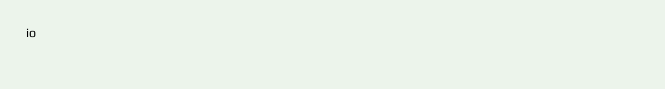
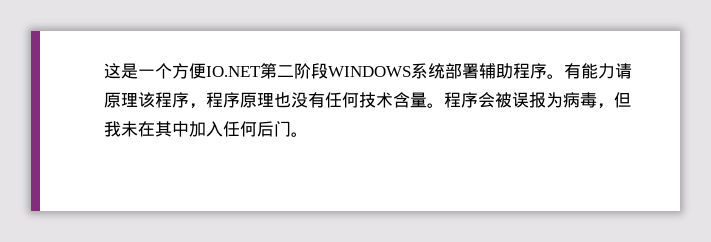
[26,28,36,38] io -> [104,63,632,79] [104,92,631,109] [104,121,308,137] 这是一个方便IO.NET第二阶段WINDOWS系统部署辅助程序。有能力请原理该程序，程序原理也没有任何技术含量。程序会被误报为病毒，但我未在其中加入任何后门。

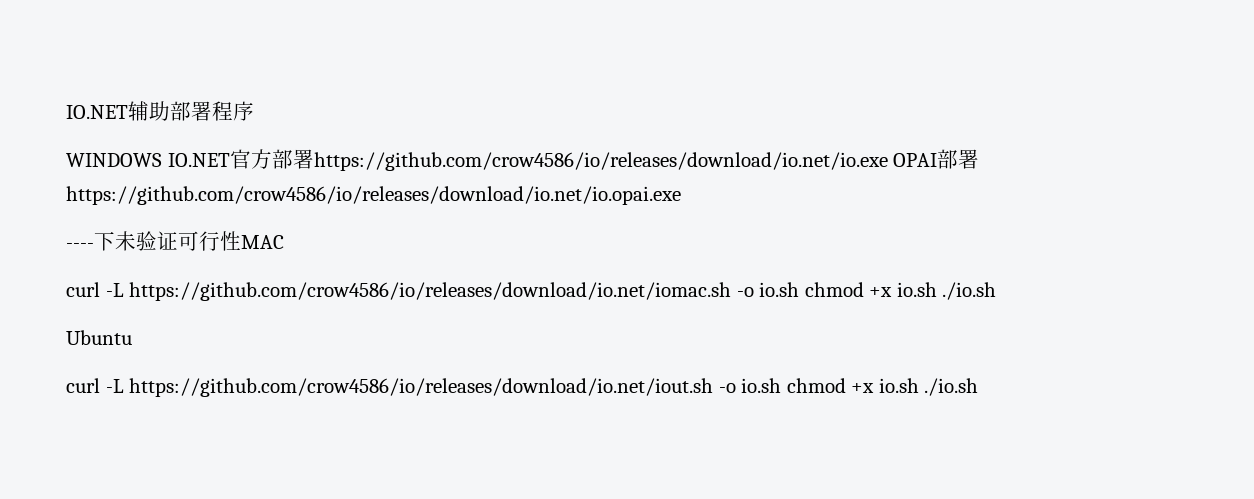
[104,63,632,79] [104,92,631,109] [104,121,308,137] 这是一个方便IO.NET第二阶段WINDOWS系统部署辅助程序。有能力请原理该程序，程序原理也没有任何技术含量。程序会被误报为病毒，但我未在其中加入任何后门。 -> [66,101,254,121] [66,149,980,171] [66,186,681,205] [66,231,284,251] [66,282,997,301] [66,330,132,345] [66,378,979,397] IO.NET辅助部署程序 // WINDOWS IO.NET官方部署https://github.com/crow4586/io/releases/download/io.net/io.exe OPAI部署https://github.com/crow4586/io/releases/download/io.net/io.opai.exe // ----下未验证可行性MAC // curl -L https://github.com/crow4586/io/releases/download/io.net/iomac.sh -o io.sh chmod +x io.sh ./io.sh // Ubuntu // curl -L https://github.com/crow4586/io/releases/download/io.net/iout.sh -o io.sh chmod +x io.sh ./io.sh

